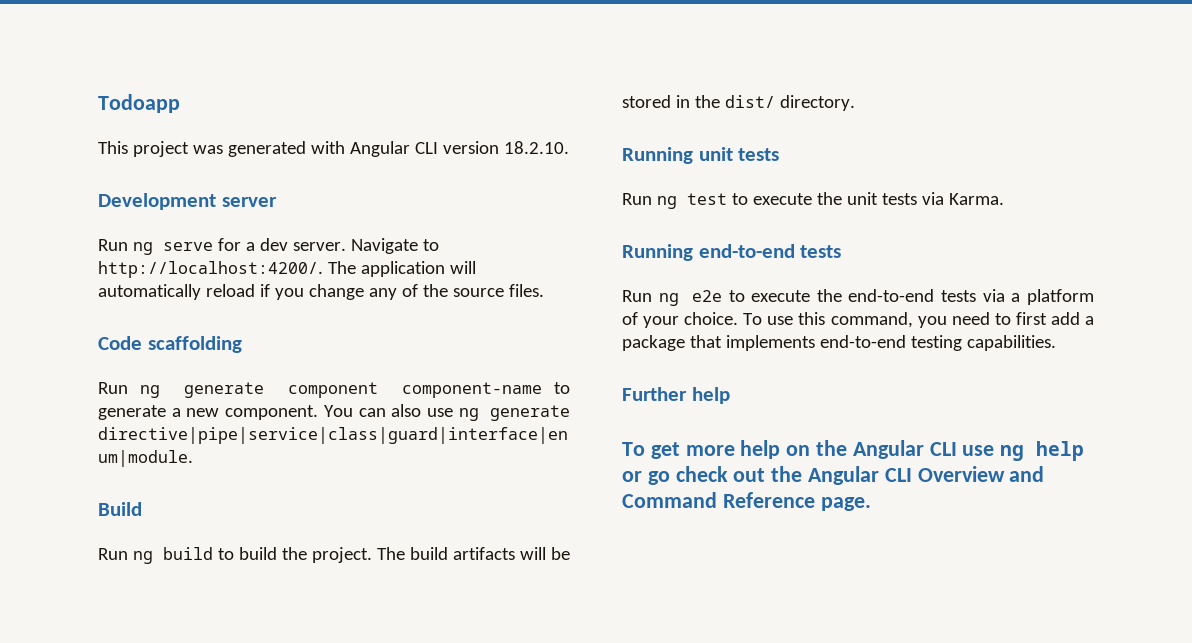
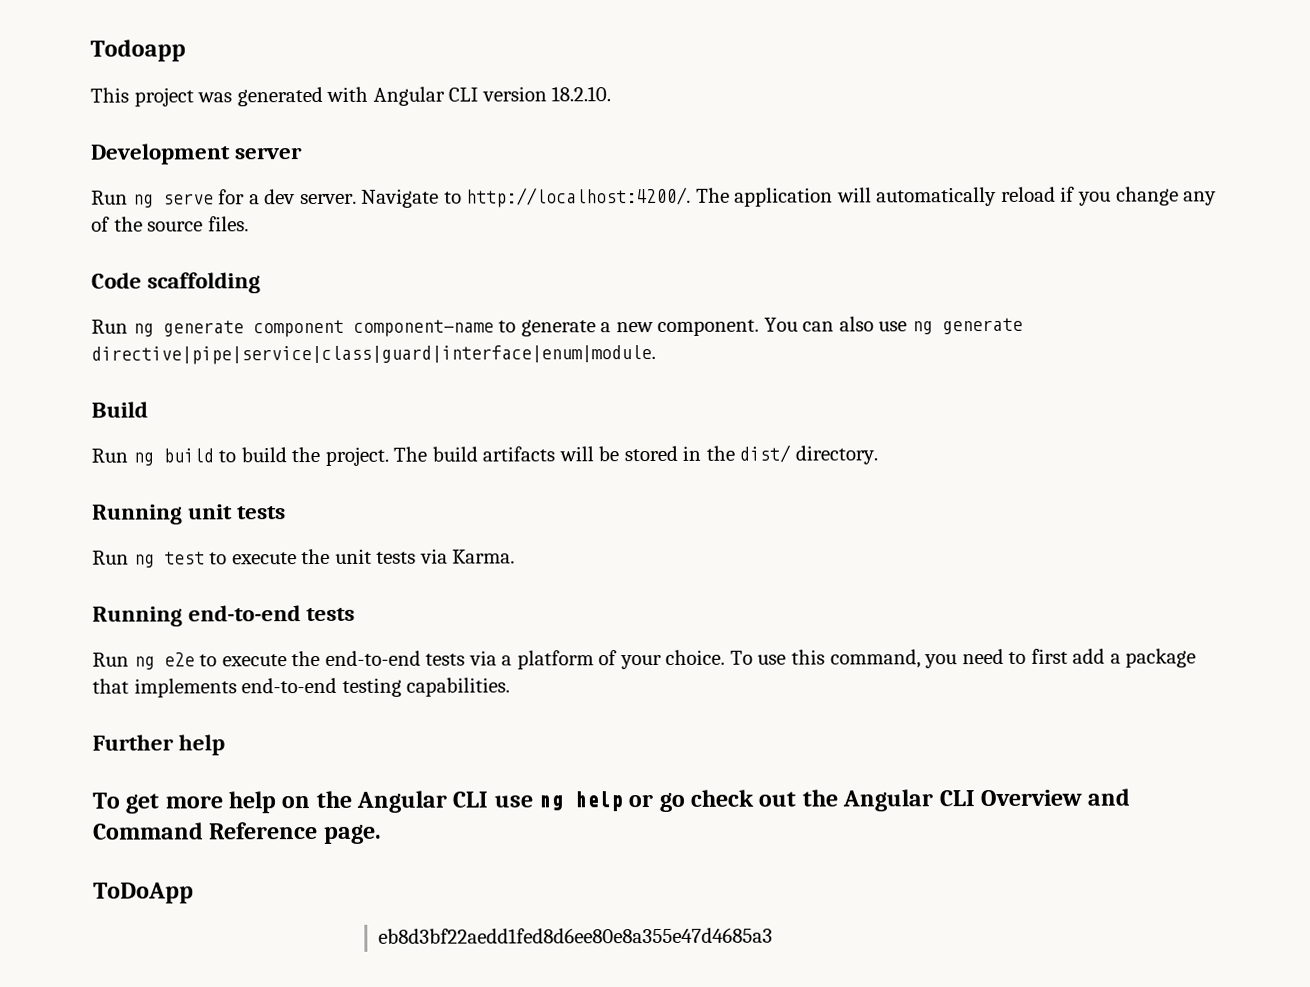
(871, 504) none -> [93,882,194,904] [378,927,774,944] // ToDoApp // eb8d3bf22aedd1fed8d6ee80e8a355e47d4685a3

